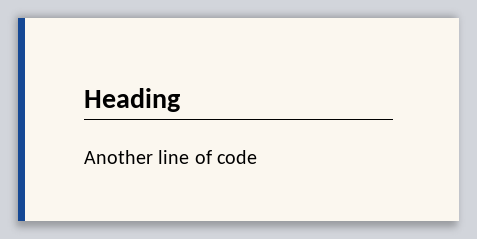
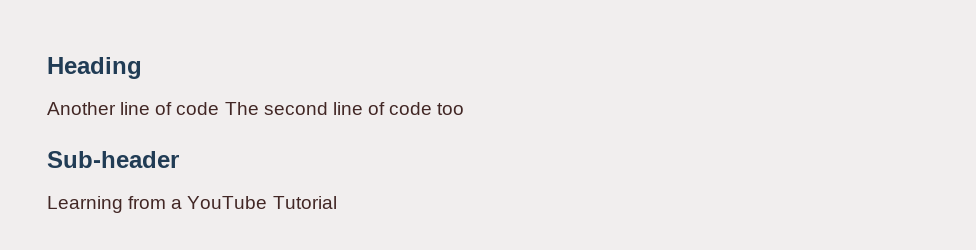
(258, 157) none -> [224,102,465,115] [47,151,179,168] [47,196,337,213] The second line of code too // Sub-header // Learning from a YouTube Tutorial

